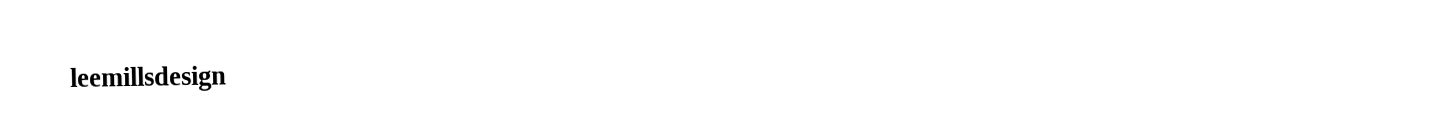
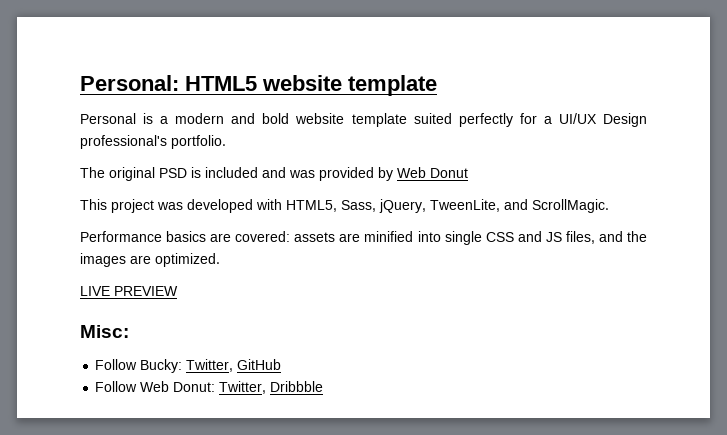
[69,65,227,93] leemillsdesign -> [80,75,437,96] [80,113,648,127] [80,135,226,149] [80,167,468,181] [80,199,609,213] [80,231,647,245] [80,253,220,267] [80,286,178,296] [80,325,129,338] [95,359,282,373] [95,381,324,394] Personal: HTML5 website template // Personal is a modern and bold website template suited perfectly for a UI/UX Design professional's portfolio. // The original PSD is included and was provided by Web Donut // This project was developed with HTML5, Sass, jQuery, TweenLite, and ScrollMagic. // Performance basics are covered: assets are minified into single CSS and JS files, and the images are optimized. // LIVE PREVIEW // Misc: // Follow Bucky: Twitter, GitHub // Follow Web Donut: Twitter, Dribbble

